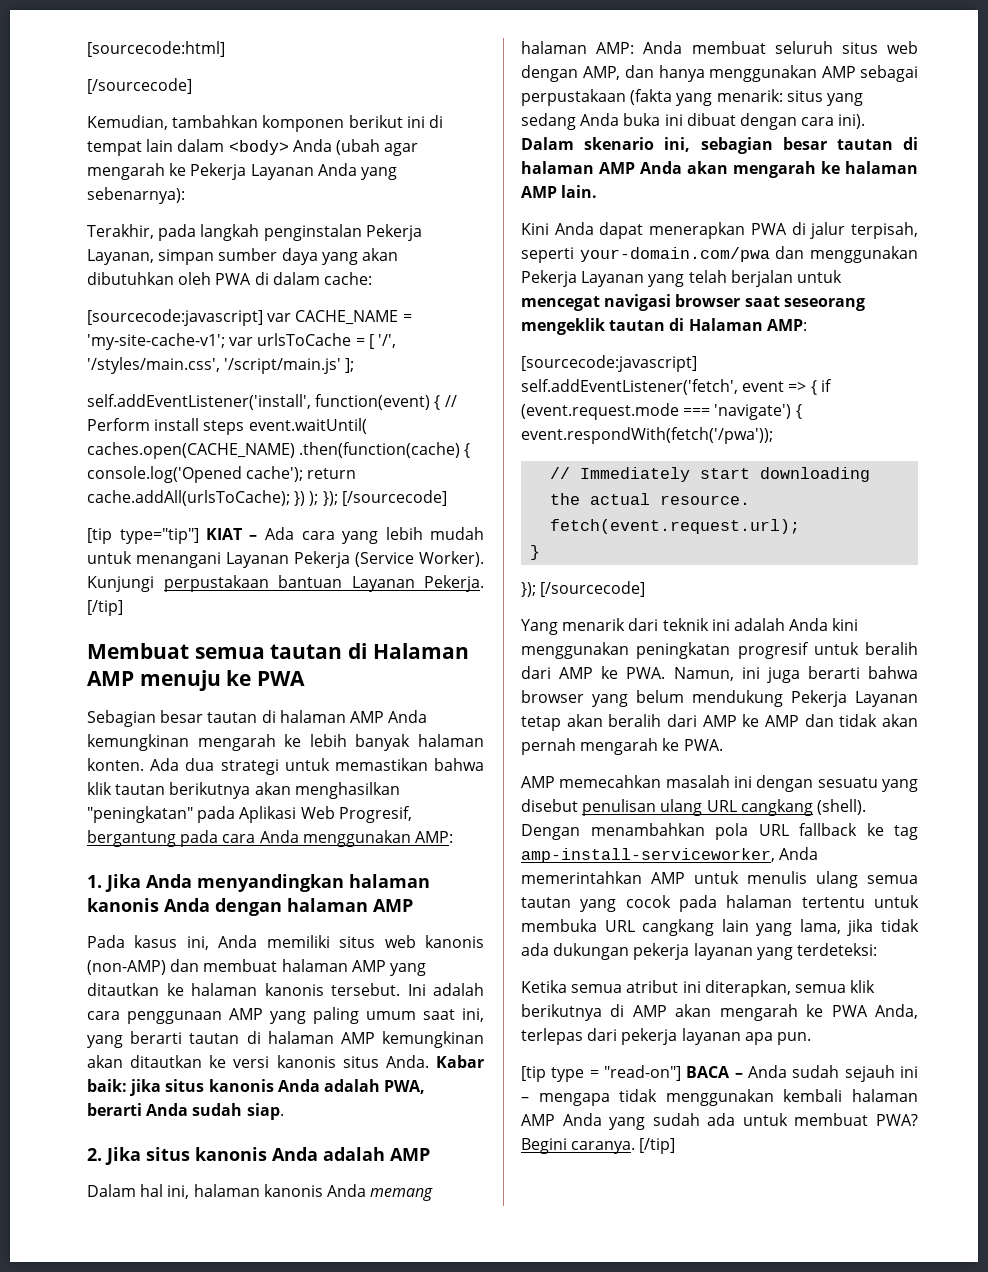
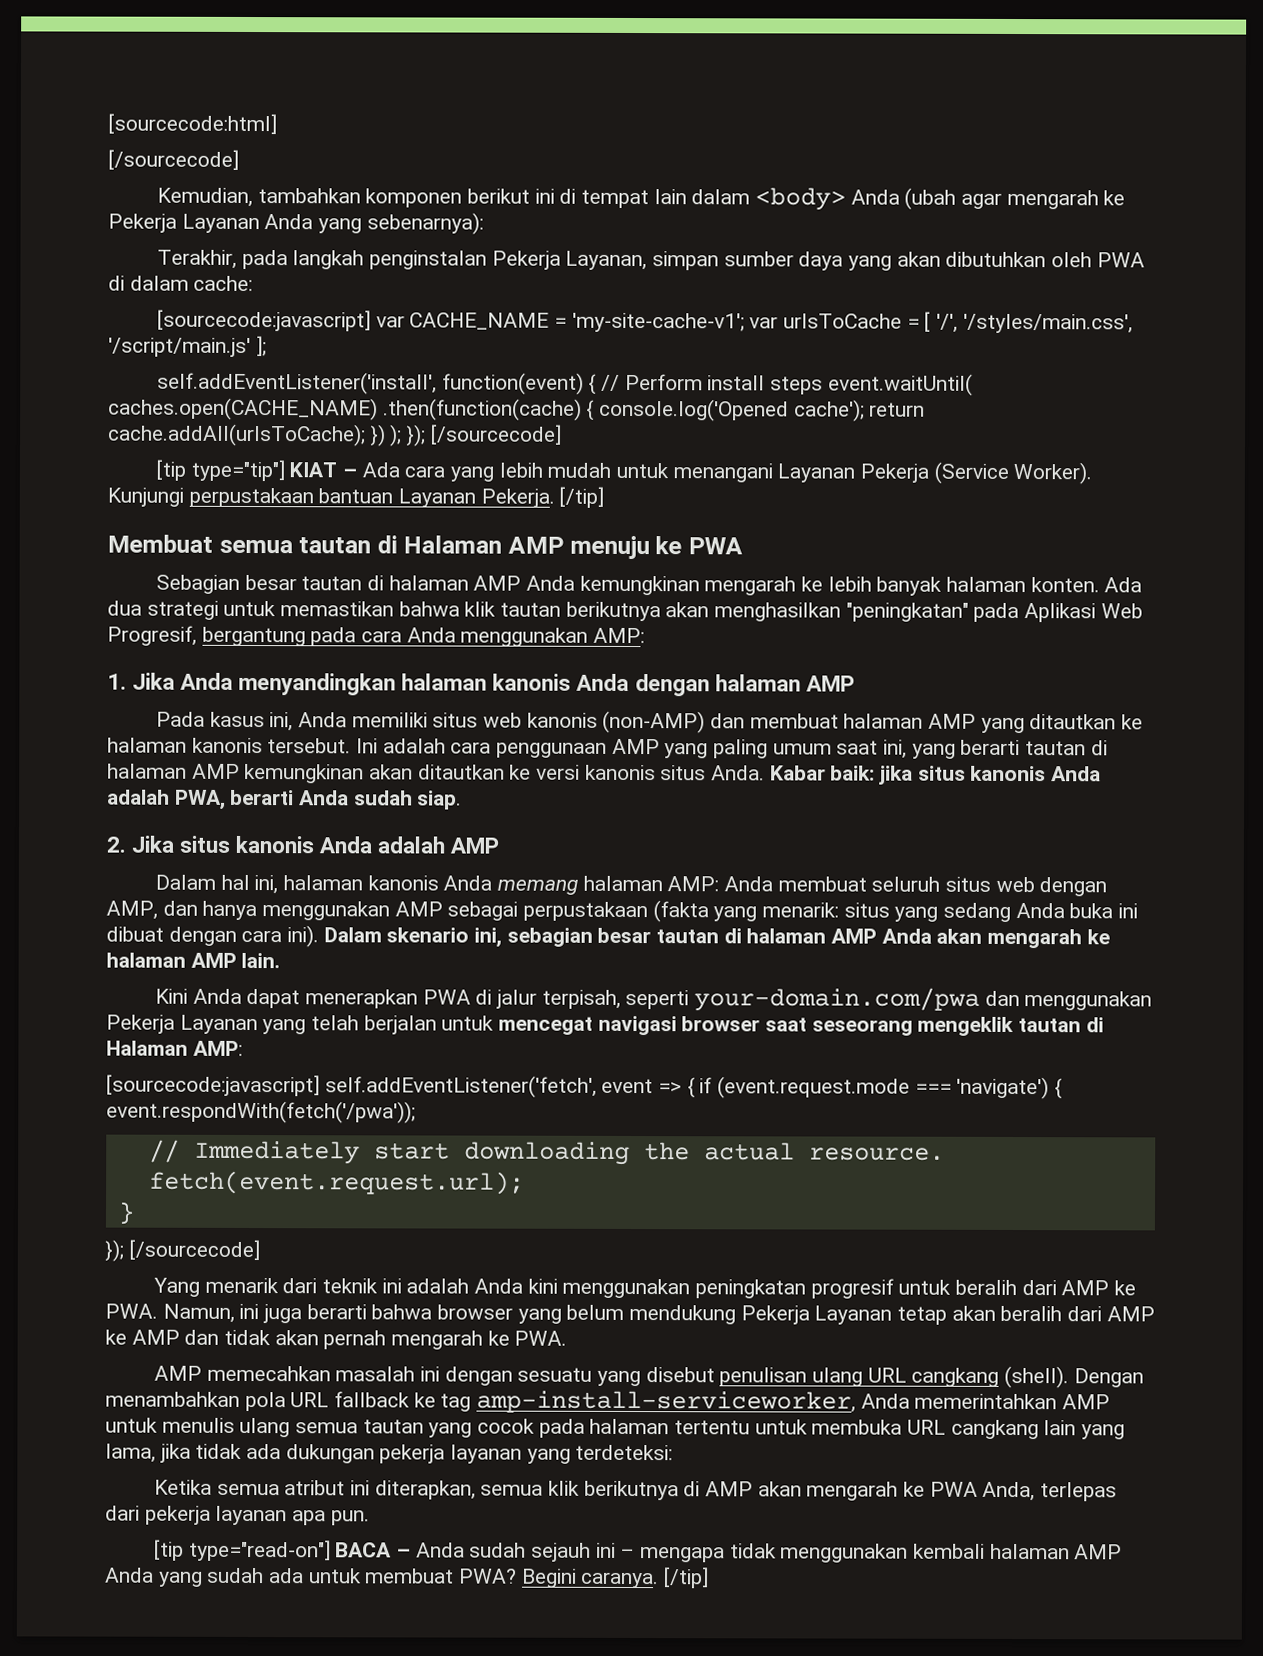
[551,1065,681,1082] type = "read-on"] -> [188,1539,331,1562] type="read-on"]

